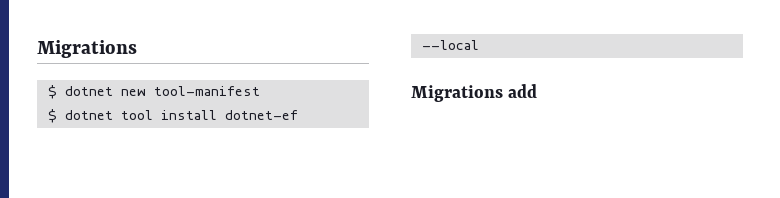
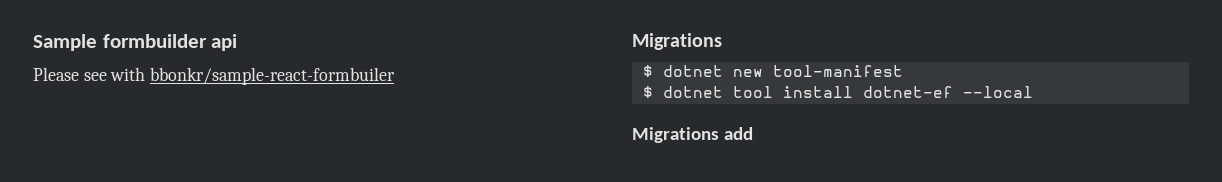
(37, 49) none -> [33,34,238,51] [33,67,396,85] Sample formbuilder api // Please see with bbonkr/sample-react-formbuiler //

